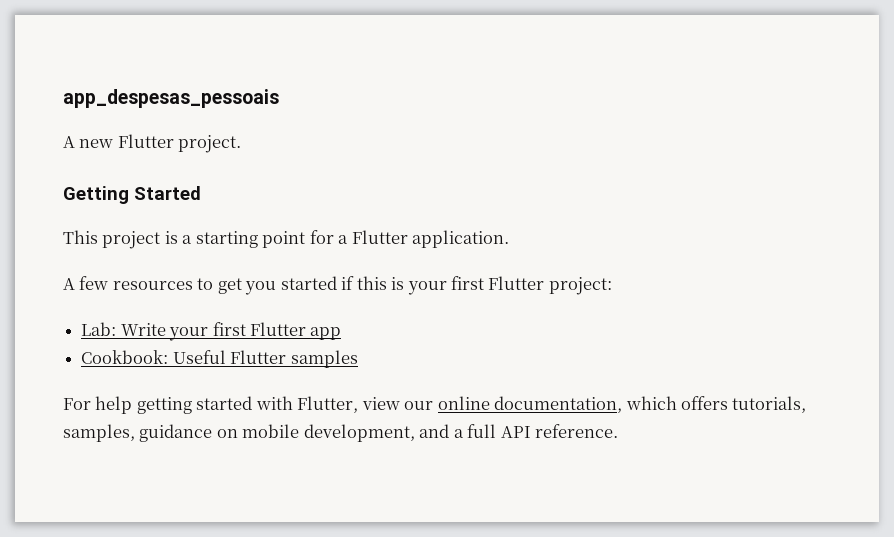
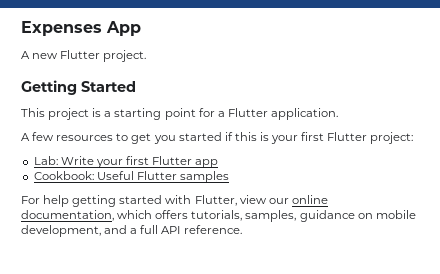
[63,89,279,108] app_despesas_pessoais -> [21,21,141,36] Expenses App

